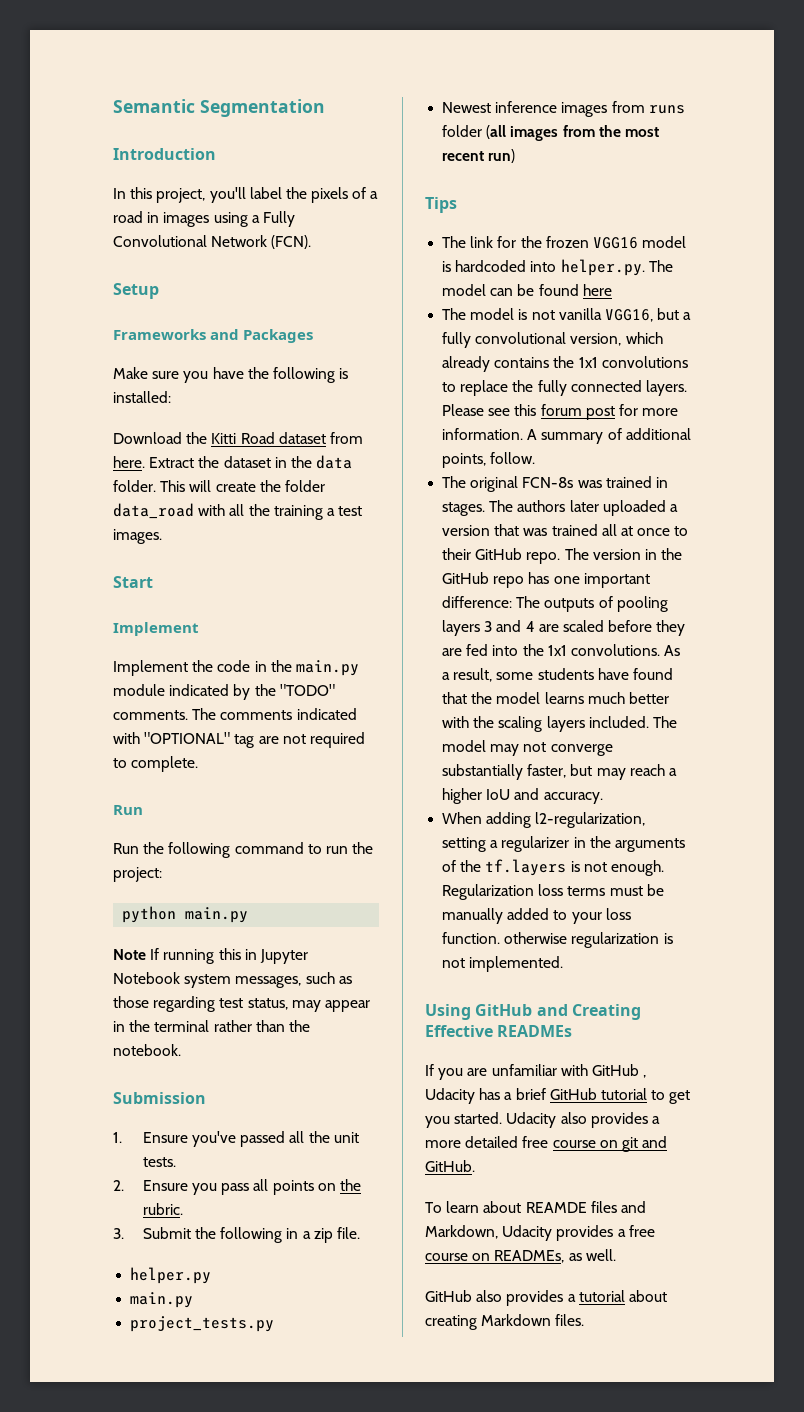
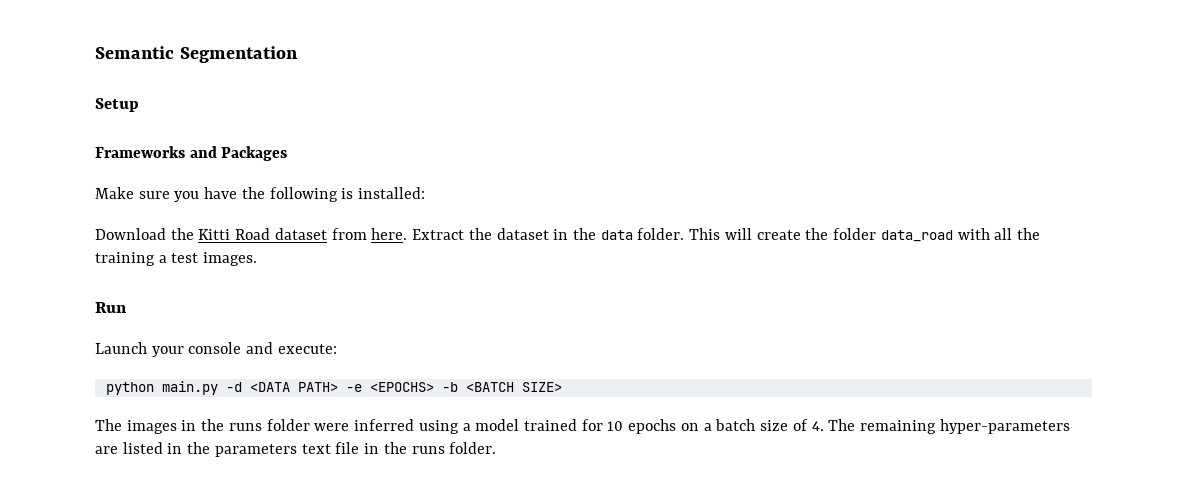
[113,148,216,160] [113,187,379,203] [113,211,295,227] [113,235,312,249] // Introduction // In this project, you'll label the pixels of a road in images using a Fully Convolutional Network (FCN). -> (298, 54) none
[113,576,153,588] [113,622,199,636] [113,660,359,676] [113,684,335,700] [113,708,357,720] [113,732,365,748] [113,756,199,772] [113,805,143,815] [113,842,374,858] [113,867,162,882] [122,906,249,923] [113,948,308,964] [113,972,352,988] [113,996,370,1012] [113,1020,310,1032] [113,1044,181,1056] [113,1092,206,1104] [113,1131,359,1147] [142,1157,176,1167] [113,1179,361,1195] [142,1203,183,1215] [113,1227,360,1243] [130,1267,212,1284] [130,1292,194,1308] [130,1316,275,1332] [442,101,685,117] [442,125,659,141] [442,149,516,163] [425,197,457,213] [442,236,687,249] [442,259,673,276] [442,284,612,296] [442,308,692,322] [442,332,663,348] [442,356,688,372] [442,380,687,396] [442,404,679,420] [442,428,691,444] [442,452,536,468] [442,476,668,492] [442,500,678,516] [442,524,689,536] [442,548,683,564] [442,572,650,588] [442,596,668,612] [442,620,686,636] [442,644,681,656] [442,668,673,682] [442,692,669,704] [442,716,677,732] [442,740,613,756] [442,764,677,780] [442,788,603,804] [442,812,646,828] [442,836,685,852] [442,859,664,876] [442,884,664,900] [442,908,631,924] [442,932,673,948] [442,956,564,972] [425,1004,641,1020] [425,1025,573,1037] [425,1064,647,1080] [425,1088,691,1104] [425,1112,660,1128] [425,1136,668,1152] [425,1160,475,1172] [425,1201,646,1213] [425,1225,655,1241] [425,1249,616,1263] [425,1290,667,1306] [425,1314,585,1330] Start // Implement // Implement the code in the main.py module indicated by the "TODO" comments. The comments indicated with "OPTIONAL" tag are not required to complete. // Run // Run the following command to run the project: // python main.py // Note If running this in Jupyter Notebook system messages, such as those regarding test status, may appear in the terminal rather than the notebook. // Submission // 1. Ensure you've passed all the unit tests. // 2. Ensure you pass all points on the rubric. // 3. Submit the following in a zip file. // helper.py // main.py // project_tests.py // Newest inference images from runs folder (all images from the most recent run) // Tips // The link for the frozen VGG16 model is hardcoded into helper.py. The model can be found here // The model is not vanilla VGG16, but a fully convolutional version, which already contains the 1x1 convolutions to replace the fully connected layers. Please see this forum post for more information. A summary of additional points, follow. // The original FCN-8s was trained in stages. The authors later uploaded a version that was trained all at once to their GitHub repo. The version in the GitHub repo has one important difference: The outputs of pooling layers 3 and 4 are scaled before they are fed into the 1x1 convolutions. As a result, some students have found that the model learns much better with the scaling layers included. The model may not converge substantially faster, but may reach a higher IoU and accuracy. // When adding l2-regularization, setting a regularizer in the arguments of the tf.layers is not enough. Regularization loss terms must be manually added to your loss function. otherwise regularization is not implemented. // Using GitHub and Creating Effective READMEs // If you are unfamiliar with GitHub , Udacity has a brief GitHub tutorial to get you started. Udacity also provides a more detailed free course on git and GitHub. // To learn about REAMDE files and Markdown, Udacity provides a free course on READMEs, as well. // GitHub also provides a tutorial about creating Markdown files. -> [95,302,127,313] [95,342,337,357] [105,381,562,395] [95,419,1070,434] [95,442,497,457] Run // Launch your console and execute: // python main.py -d <DATA PATH> -e <EPOCHS> -b <BATCH SIZE> // The images in the runs folder were inferred using a model trained for 10 epochs on a batch size of 4. The remaining hyper-parameters are listed in the parameters text file in the runs folder.

